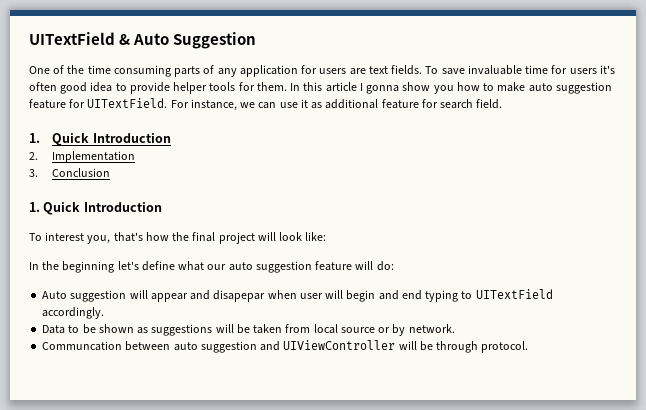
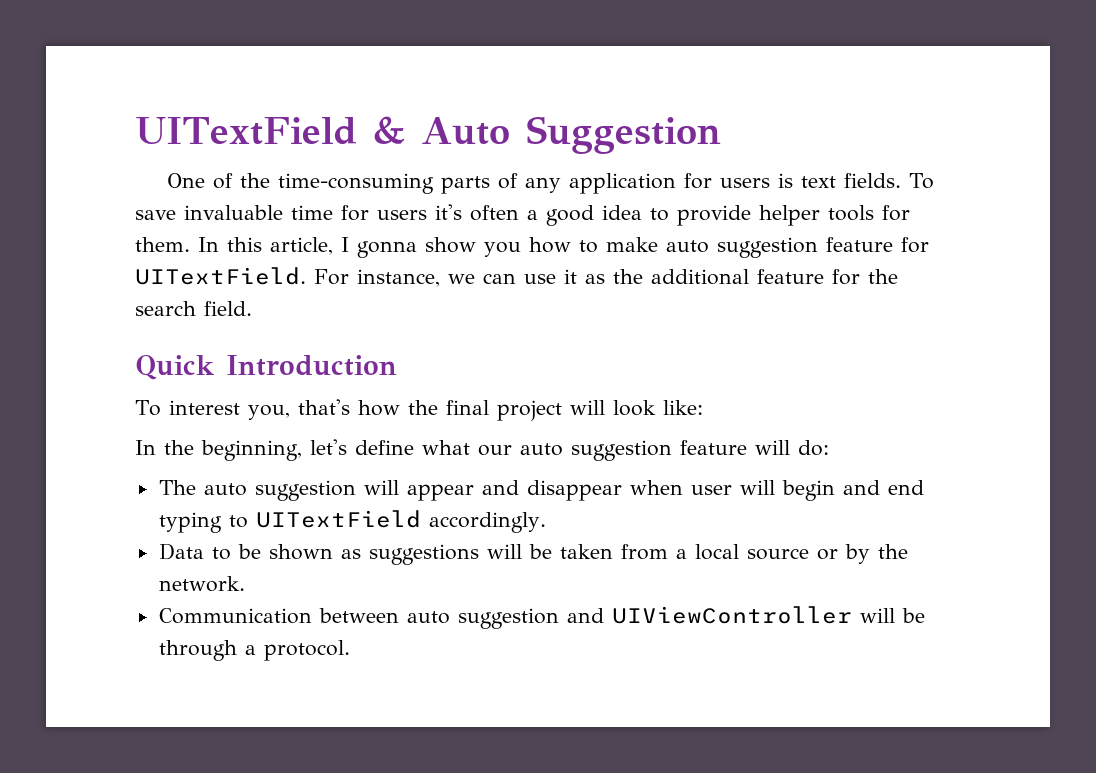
[87,65,171,77] time consuming -> [277,173,434,194] time-consuming
[349,68,366,75] are -> [777,173,793,188] is
(57, 86) none -> [527,210,538,220] a
[325,82,357,92] article -> [270,237,333,255] article,
(323, 105) none -> [613,269,643,284] the
(438, 103) none -> [868,269,898,284] the
[29,133,171,146] [29,151,136,163] [29,168,111,177] [29,202,40,212] 1. Quick Introduction // 2. Implementation // 3. Conclusion // 1. -> (252, 308) none
[62,261,115,273] beginning -> [201,440,302,461] beginning,
[42,291,68,299] Auto -> [158,480,247,496] The auto
[213,290,266,302] disapepar -> [526,480,622,501] disappear
(311, 328) none -> [675,549,687,559] a
(406, 330) none -> [877,544,908,559] the
[42,341,123,351] Communcation -> [158,608,312,624] Communication
(479, 347) none -> [244,645,256,655] a

